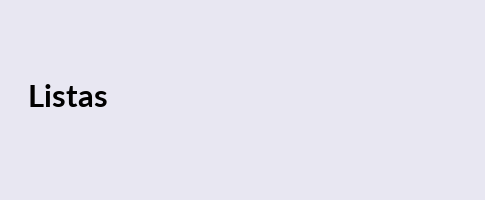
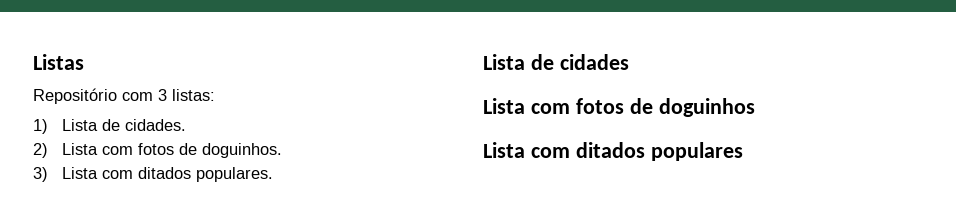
(108, 95) none -> [33,88,215,104] [33,119,186,134] [33,143,282,158] [33,167,273,182] [483,54,629,70] [483,98,755,117] [483,142,743,161] // Repositório com 3 listas: // 1) Lista de cidades. // 2) Lista com fotos de doguinhos. // 3) Lista com ditados populares. // Lista de cidades // Lista com fotos de doguinhos // Lista com ditados populares

